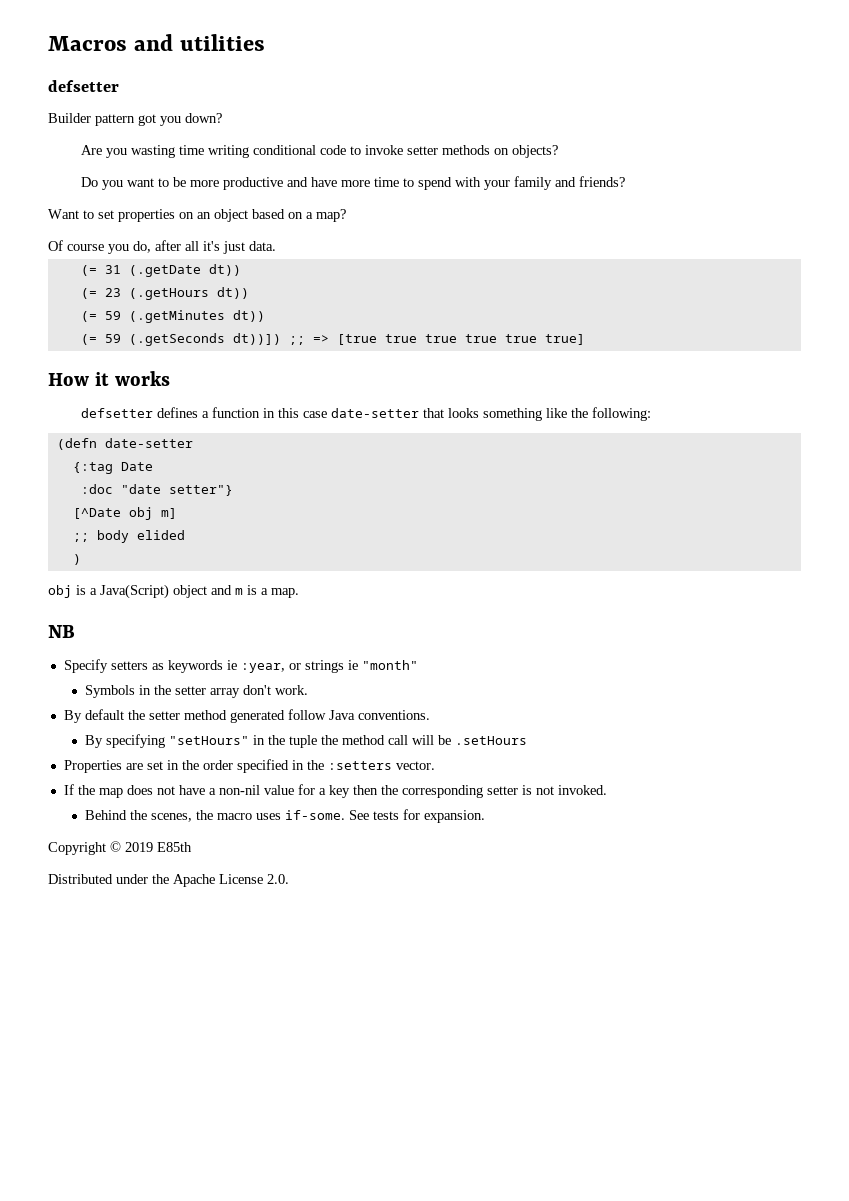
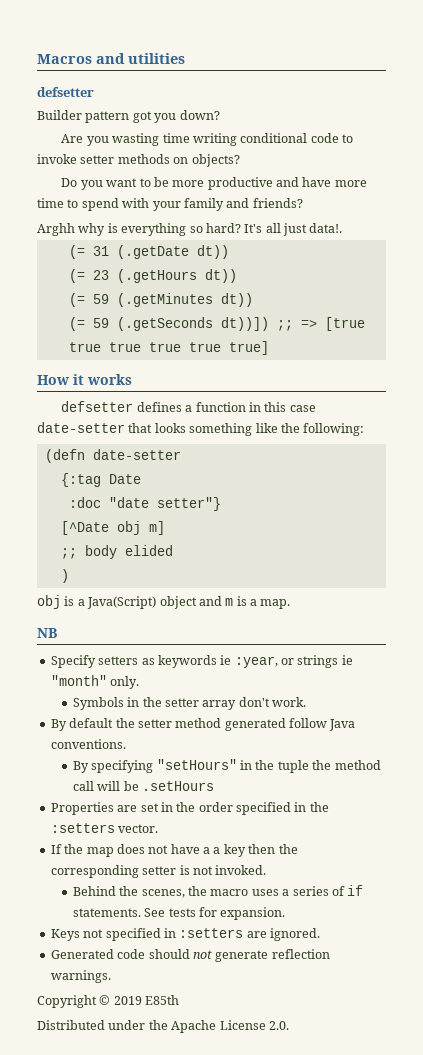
[48,209,346,222] [48,240,276,254] Want to set properties on an object based on a map? // Of course you do, after all it's just data. -> [37,223,343,236] Arghh why is everything so hard? It's all just data!.
(418, 665) none -> [110,676,140,689] only.
[218,784,315,795] non-nil value for -> (210, 850) none
[284,810,345,820] if-some. -> [282,885,364,896] [72,908,141,917] a series of if statements.
(485, 816) none -> [50,928,320,941] [50,949,330,962] [50,970,111,983] // Keys not specified in :setters are ignored. // Generated code should not generate reflection warnings.

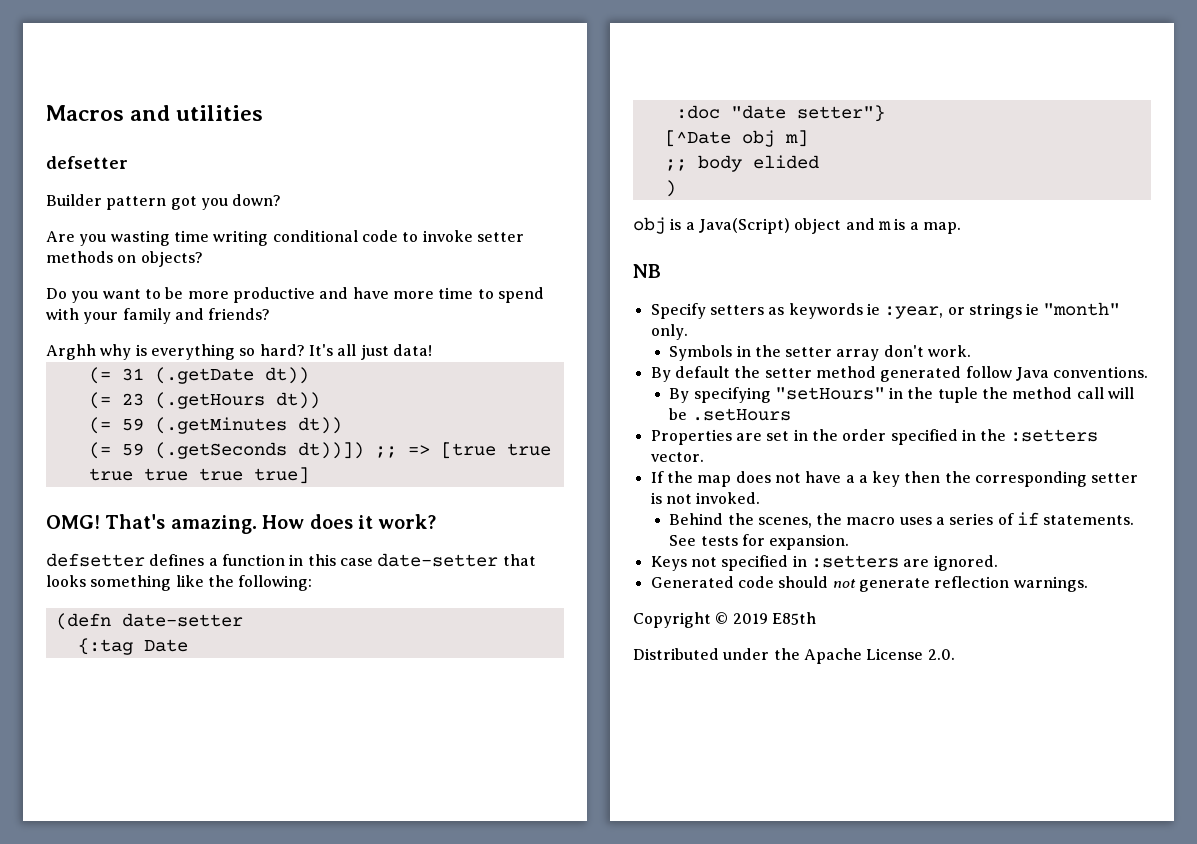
[309,223,343,233] data!. -> [392,344,432,356] data!
[37,374,132,385] How it works -> [46,514,437,534] OMG! That's amazing. How does it work?

